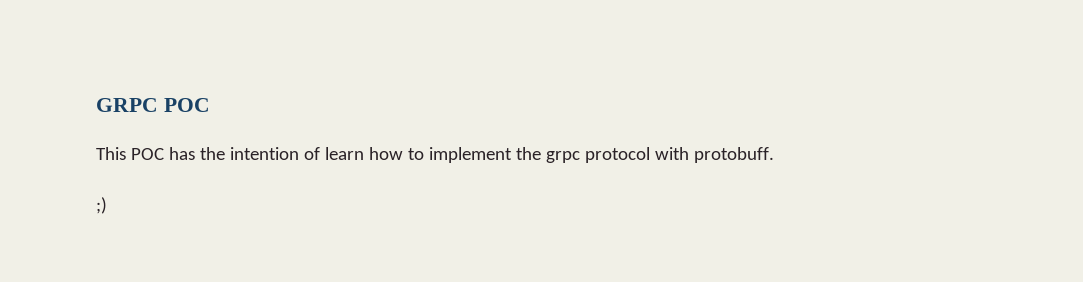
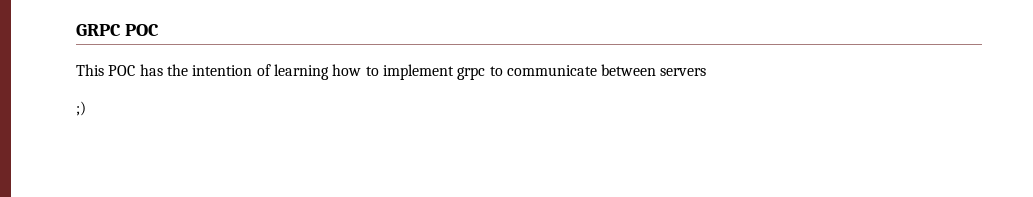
[324,147,364,160] learn -> [273,64,329,80] learning
[515,147,774,163] the grpc protocol with protobuff. -> [457,64,707,80] grpc to communicate between servers

